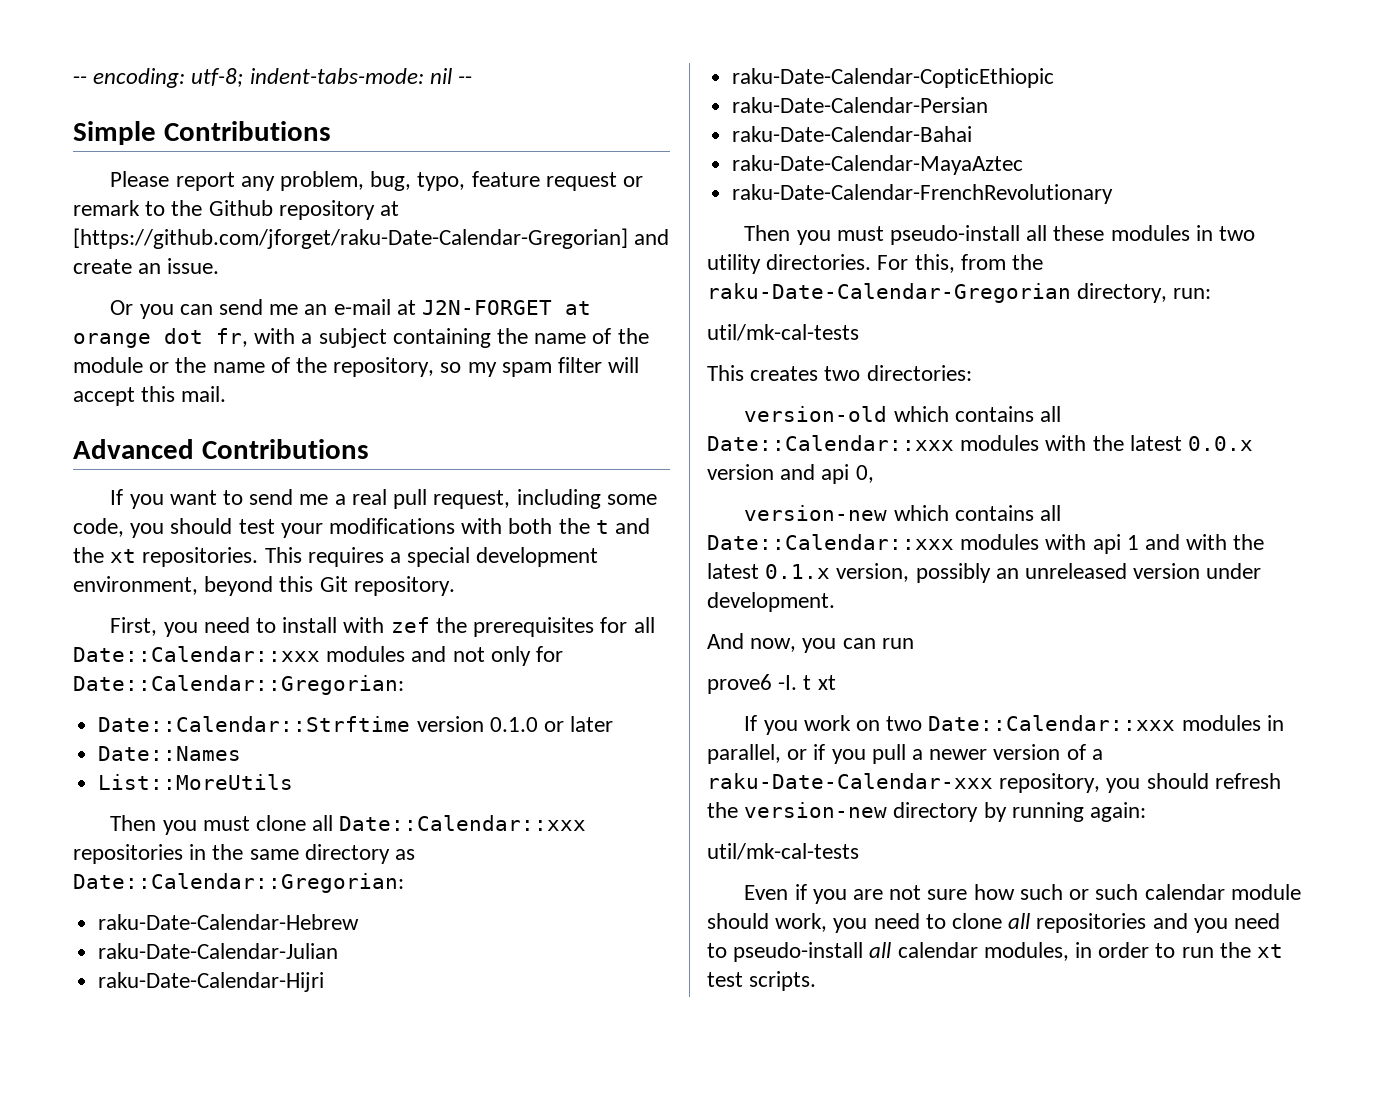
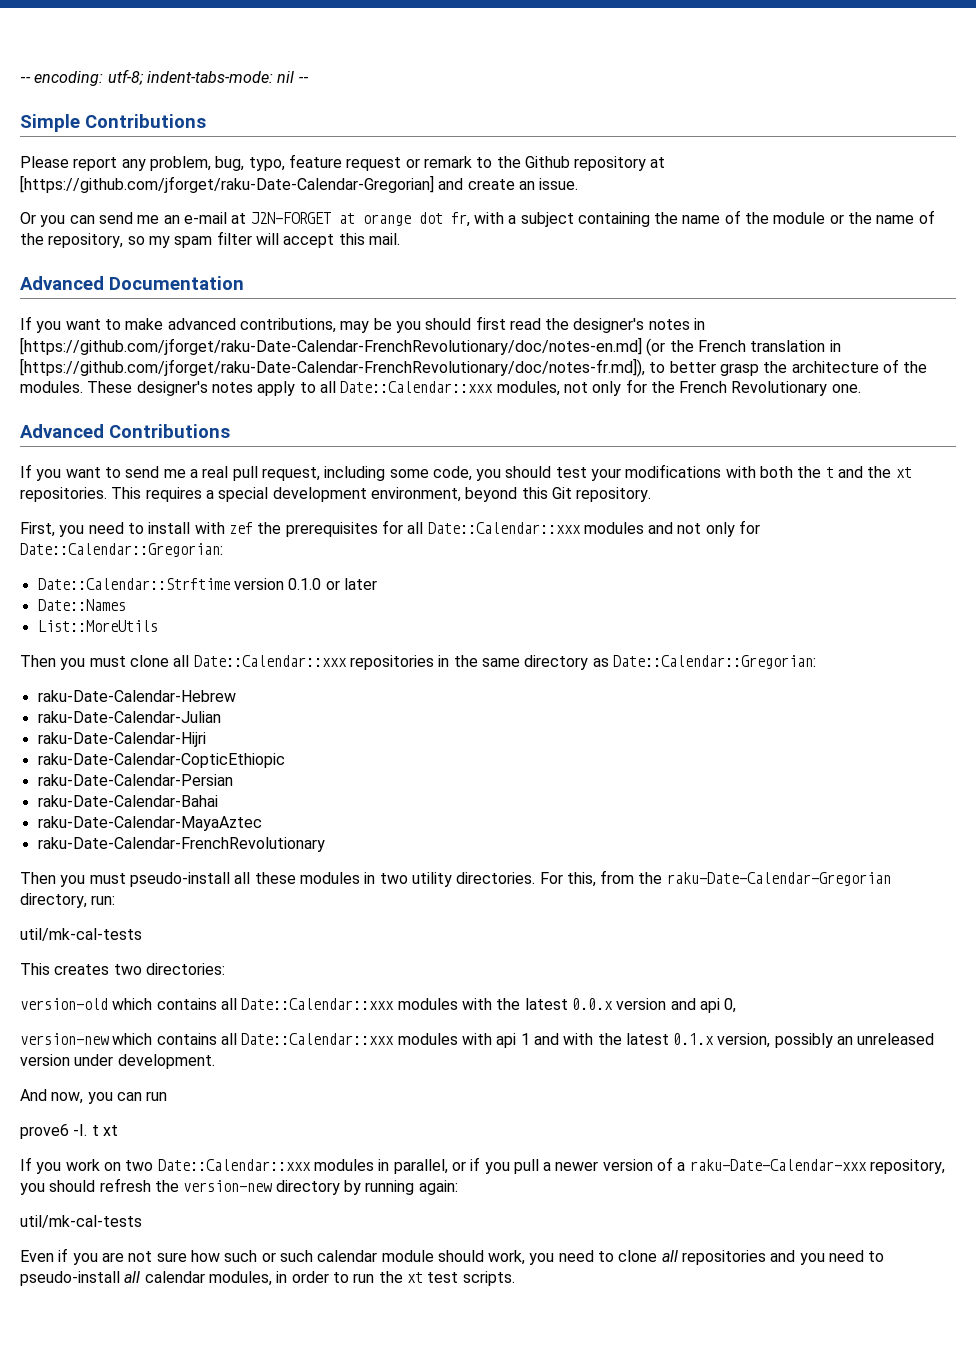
(227, 394) none -> [20,276,244,290] [20,316,706,333] [20,337,841,356] [20,358,928,377] [20,379,861,396] // Advanced Documentation // If you want to make advanced contributions, may be you should first read the designer's notes in [https://github.com/jforget/raku-Date-Calendar-FrenchRevolutionary/doc/notes-en.md] (or the French translation in [https://github.com/jforget/raku-Date-Calendar-FrenchRevolutionary/doc/notes-fr.md]), to better grasp the architecture of the modules. These designer's notes apply to all Date::Calendar::xxx modules, not only for the French Revolutionary one.

